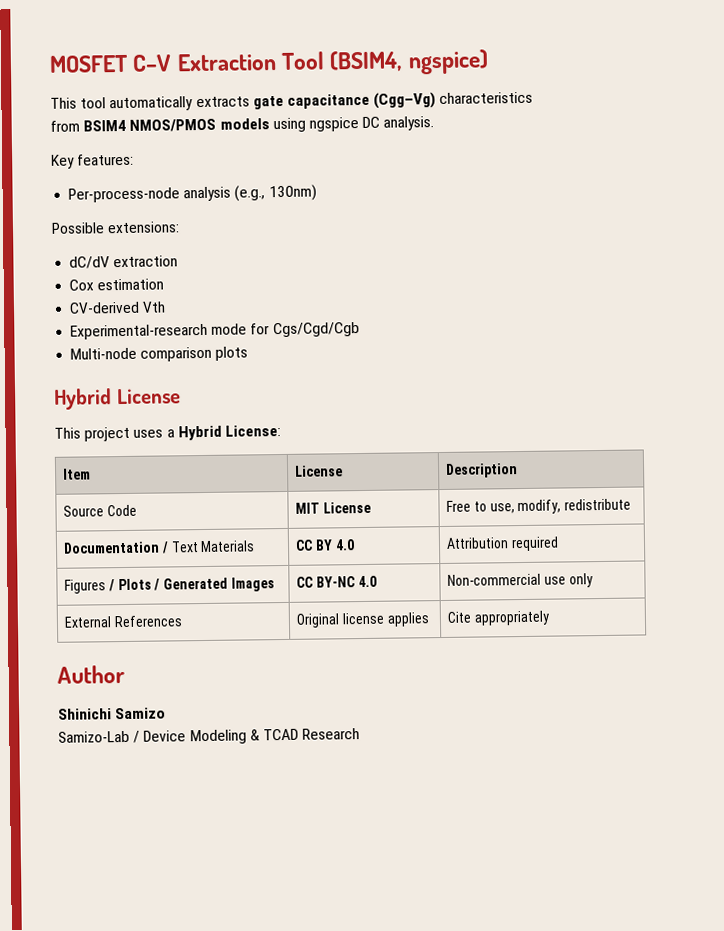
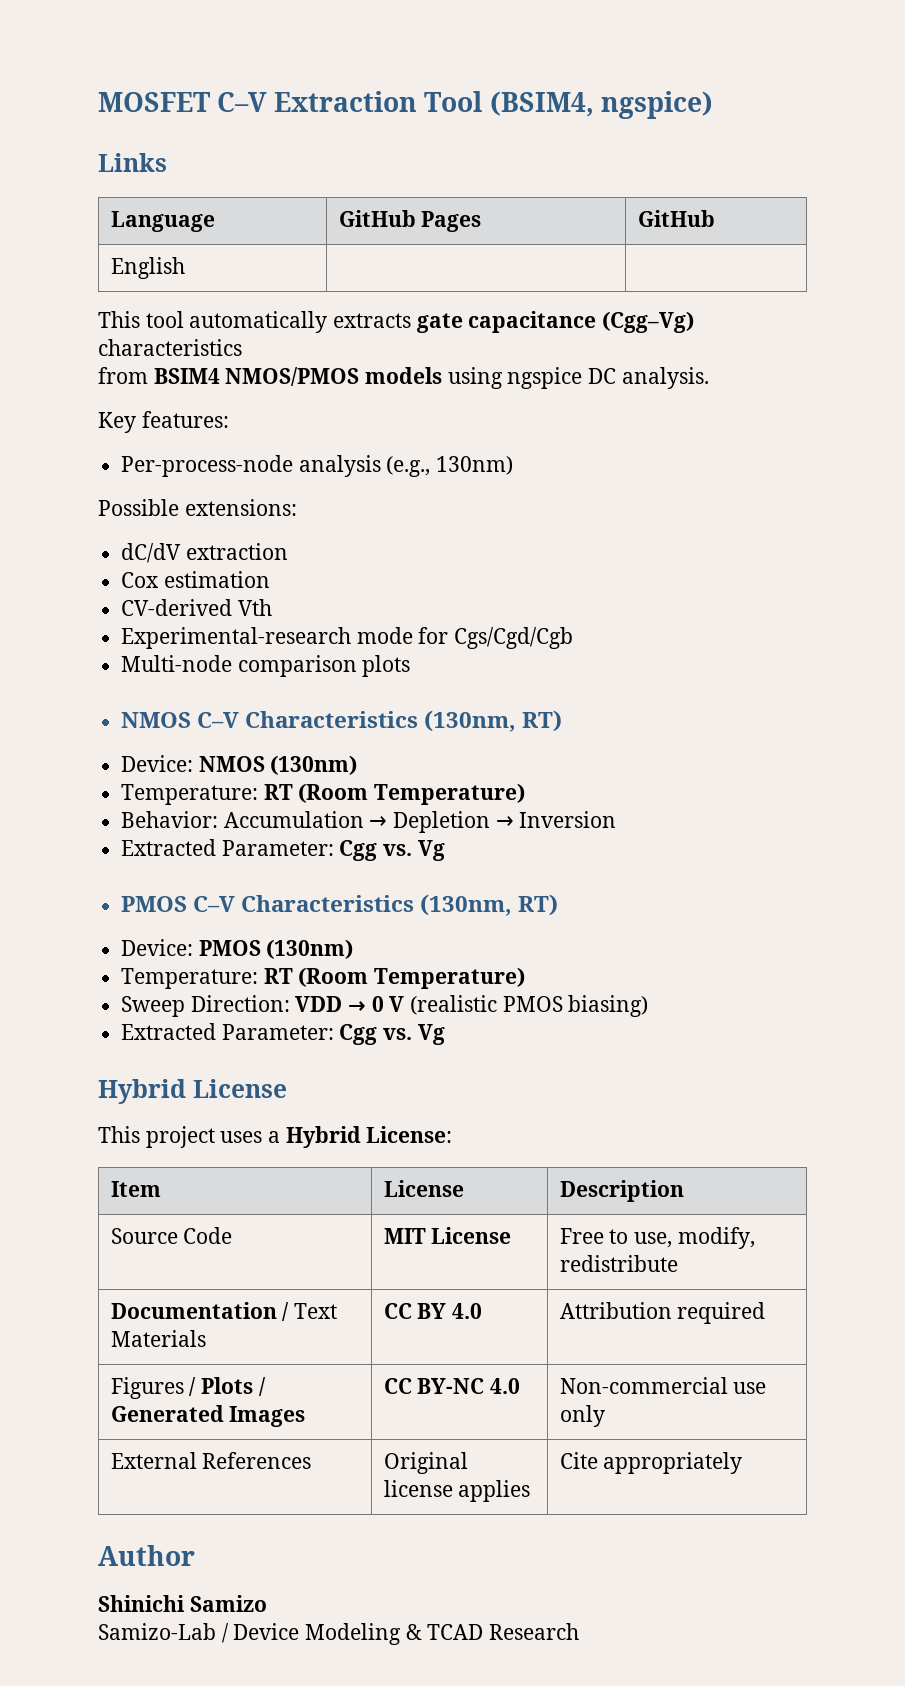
(489, 62) none -> [98,153,167,172] [110,211,215,232] [338,210,482,232] [637,210,715,227] [110,257,185,279] // Links // Language | GitHub Pages | GitHub // English | |
(249, 353) none -> [121,710,563,732] [121,755,358,775] [121,783,526,805] [121,811,617,833] [121,839,445,861] [121,894,559,916] [121,939,354,959] [121,967,526,989] [121,995,649,1017] [121,1023,445,1045] // NMOS C–V Characteristics (130nm, RT) // Device: NMOS (130nm) // Temperature: RT (Room Temperature) // Behavior: Accumulation → Depletion → Inversion // Extracted Parameter: Cgg vs. Vg // PMOS C–V Characteristics (130nm, RT) // Device: PMOS (130nm) // Temperature: RT (Room Temperature) // Sweep Direction: VDD → 0 V (realistic PMOS biasing) // Extracted Parameter: Cgg vs. Vg

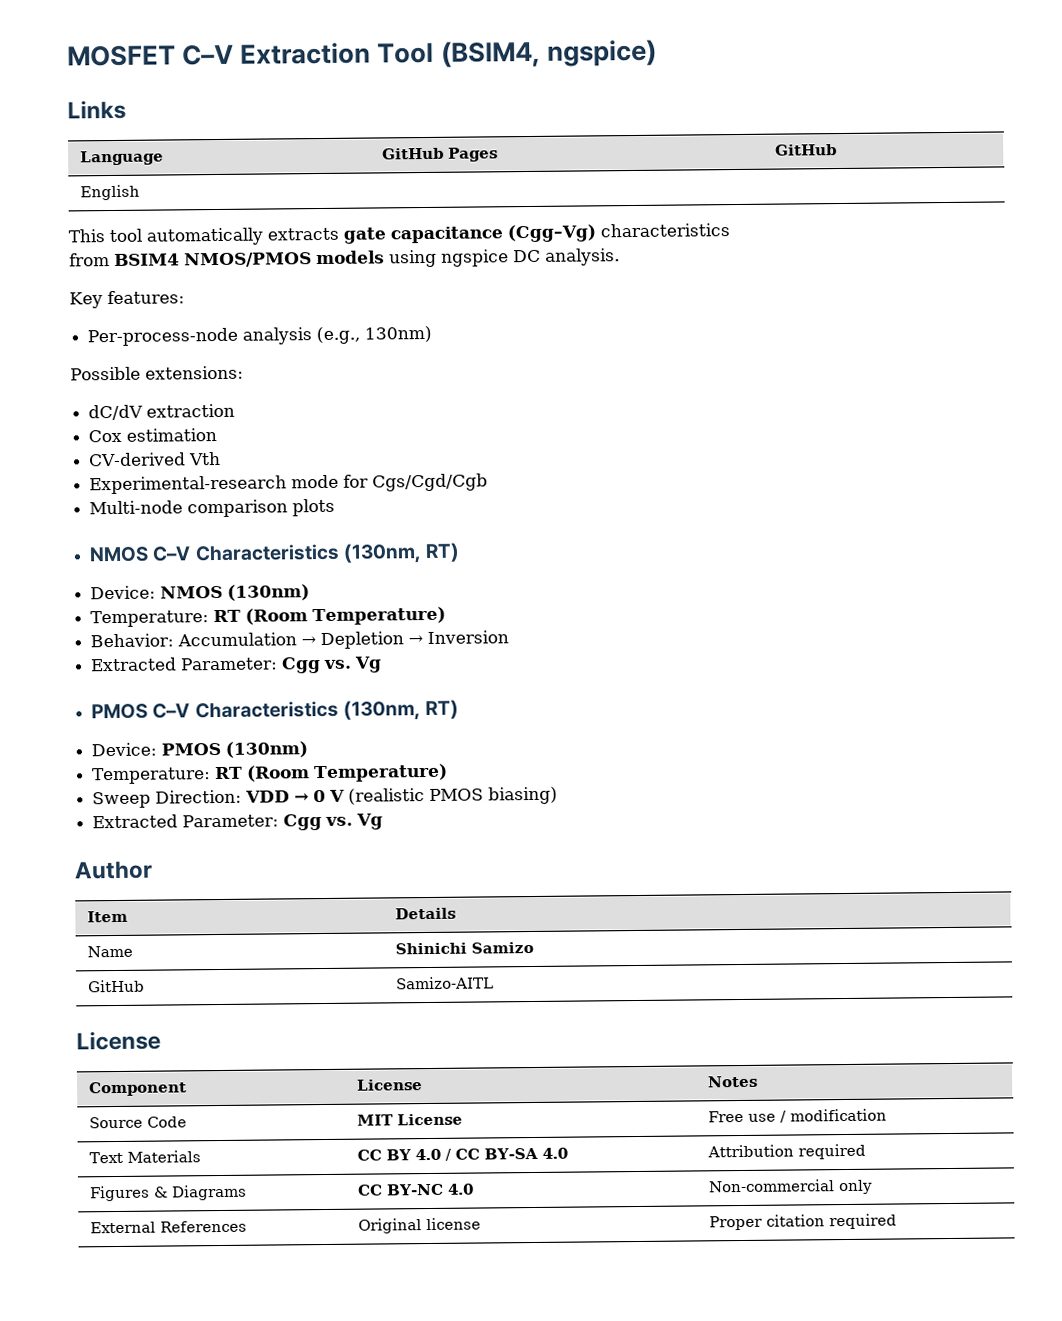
[98,1079,287,1104] [98,1126,453,1148] [110,1181,161,1197] [383,1180,464,1197] [559,1180,684,1202] Hybrid License // This project uses a Hybrid License: // Item | License | Description -> [74,860,153,880] [86,910,128,923] [394,907,456,920] [86,945,133,958] [394,941,534,955] [87,979,145,993] [395,976,494,990] [76,1030,161,1051] [88,1081,187,1097] [356,1079,423,1091] [706,1075,758,1088] Author // Item | Details // Name | Shinichi Samizo // GitHub | Samizo-AITL // License // Component | License | Notes
[609,1227,755,1249] [559,1255,678,1272] [110,1302,290,1321] to use, modify, redistribute // Documentation / -> [747,1108,887,1123] use / modification //
(483, 1311) none -> [444,1147,568,1161] / CC BY-SA 4.0
[189,1377,266,1396] [110,1405,306,1427] / Plots / Generated Images -> [153,1184,247,1201] & Diagrams
[733,1382,767,1394] use -> (835, 1186) none
[458,1480,531,1502] [559,1452,743,1474] [98,1545,195,1566] [98,1595,267,1612] [98,1623,580,1645] applies | Cite appropriately // Author // Shinichi Samizo // Samizo-Lab / Device Modeling & TCAD Research -> [708,1213,897,1231] | Proper citation required

